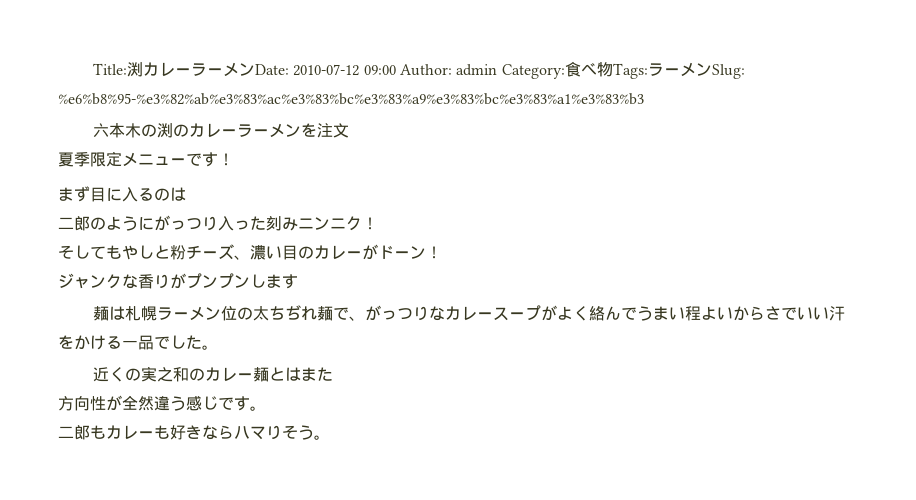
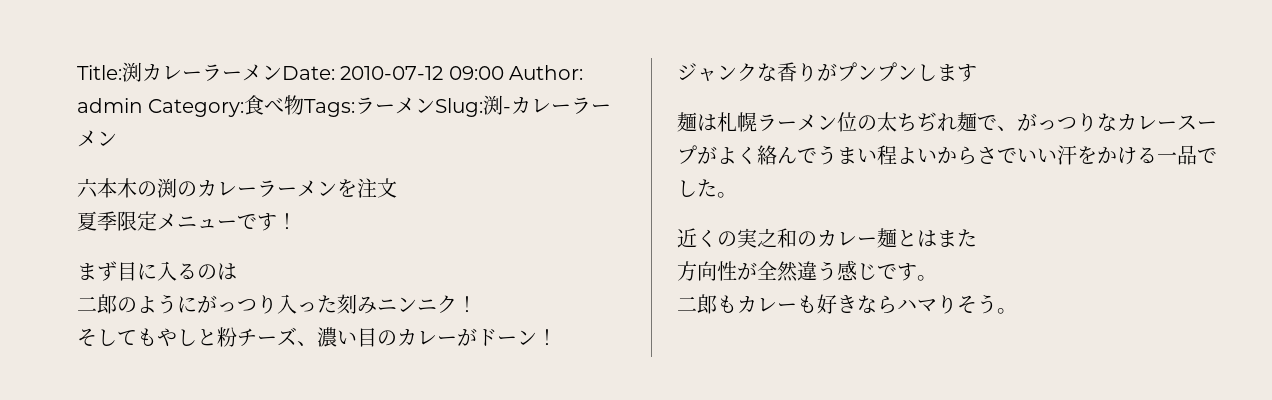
[58,93,644,105] %e6%b8%95-%e3%82%ab%e3%83%ac%e3%83%bc%e3%83%a9%e3%83%bc%e3%83%a1%e3%83%b3 -> [483,95,612,115] [77,130,117,147] 渕-カレーラーメン

